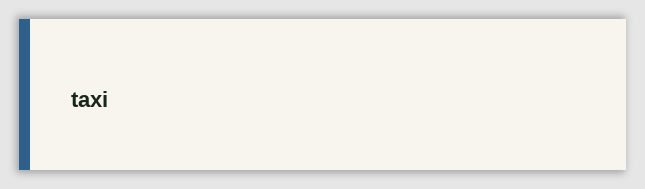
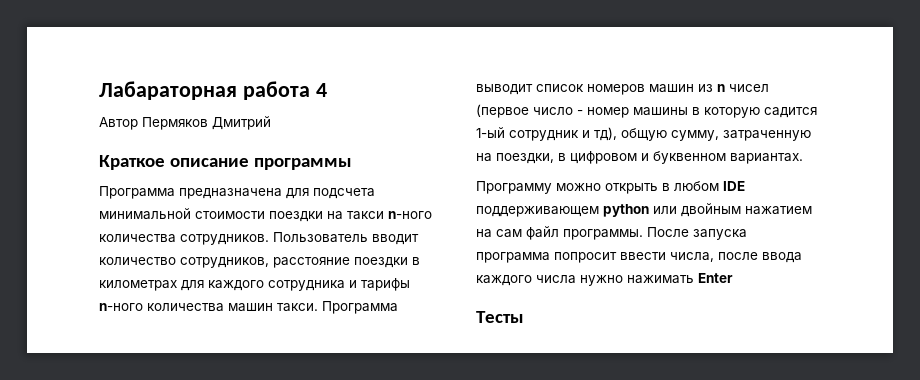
[71,91,108,107] taxi -> [99,81,327,100] [99,116,271,130] [99,155,353,170] [99,186,375,199] [99,208,432,222] [99,232,419,245] [99,257,420,268] [99,278,410,291] [99,301,398,314] [476,84,769,95] [476,104,817,118] [476,127,811,141] [476,151,803,164] [476,181,745,194] [476,203,812,217] [476,226,747,240] [476,252,802,263] [476,273,733,286] [476,311,524,323] Лабараторная работа 4 // Автор Пермяков Дмитрий // Краткое описание программы // Программа предназначена для подсчета минимальной стоимости поездки на такси n-ного количества сотрудников. Пользователь вводит количество сотрудников, расстояние поездки в километрах для каждого сотрудника и тарифы n-ного количества машин такси. Программа выводит список номеров машин из n чисел (первое число - номер машины в которую садится 1-ый сотрудник и тд), общую сумму, затраченную на поездки, в цифровом и буквенном вариантах. // Программу можно открыть в любом IDE поддерживающем python или двойным нажатием на сам файл программы. После запуска программа попросит ввести числа, после ввода каждого числа нужно нажимать Enter // Тесты

